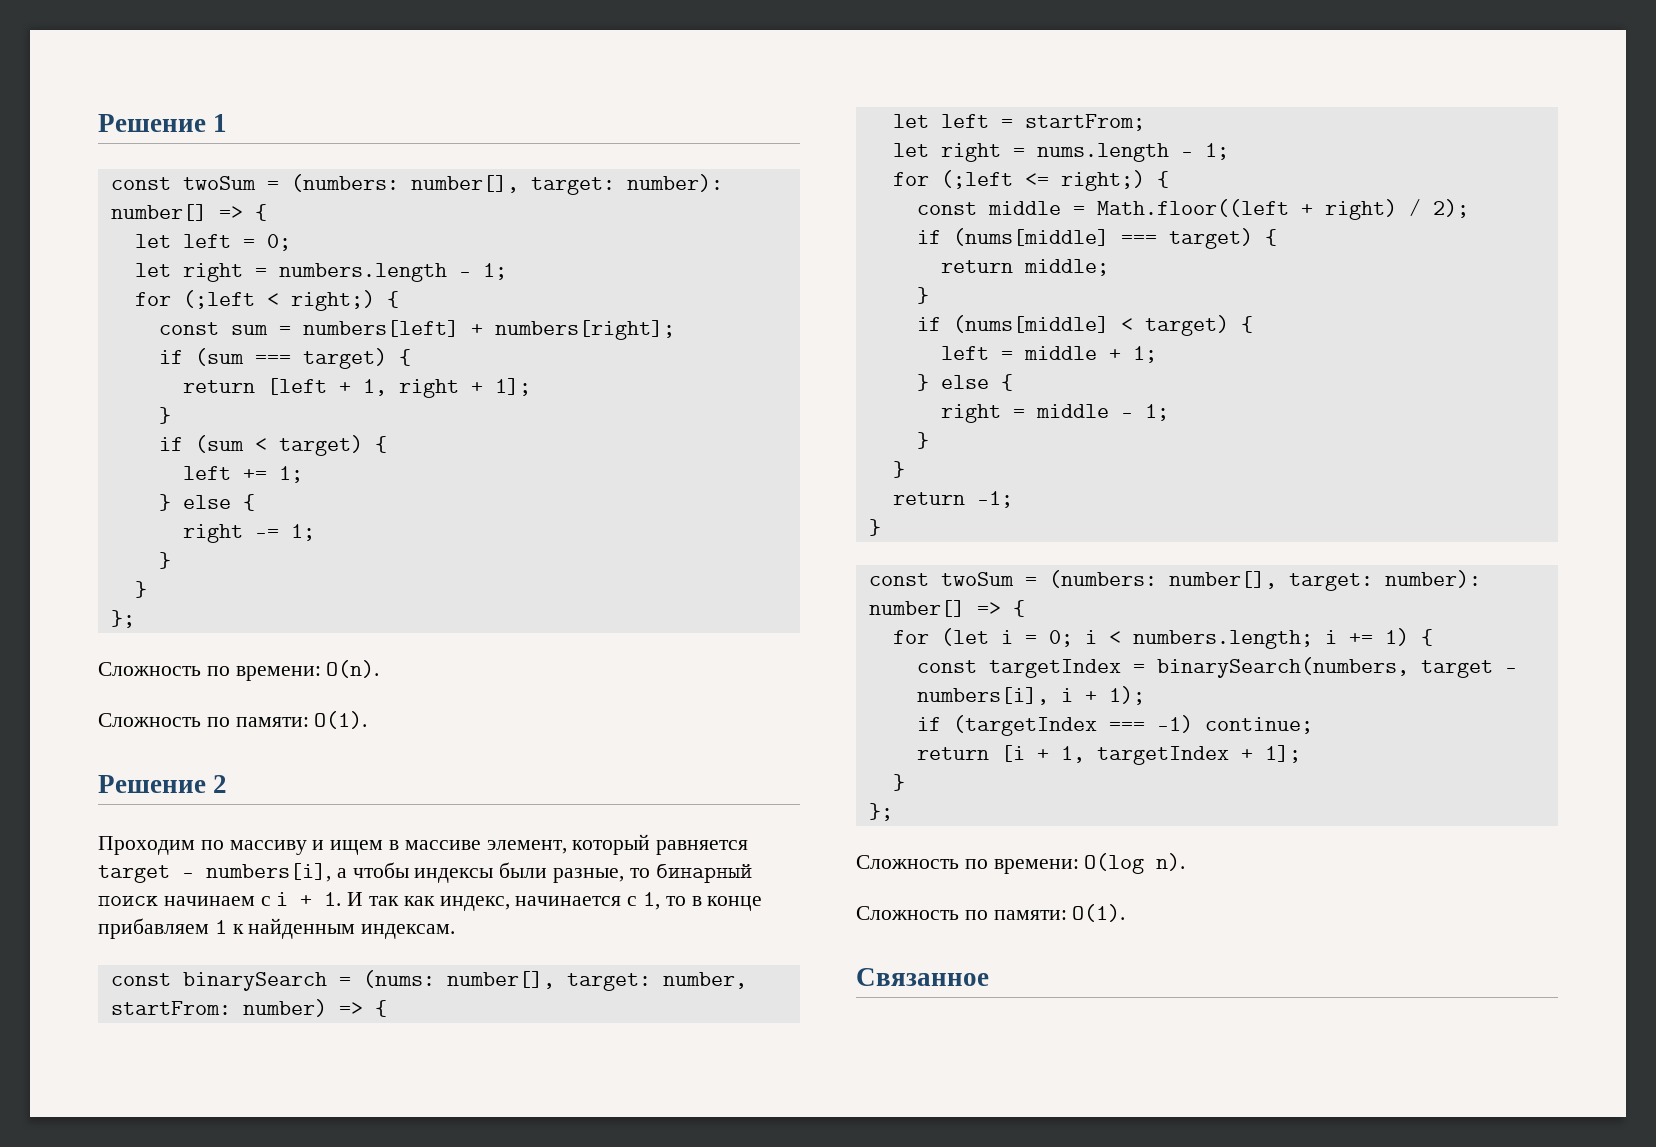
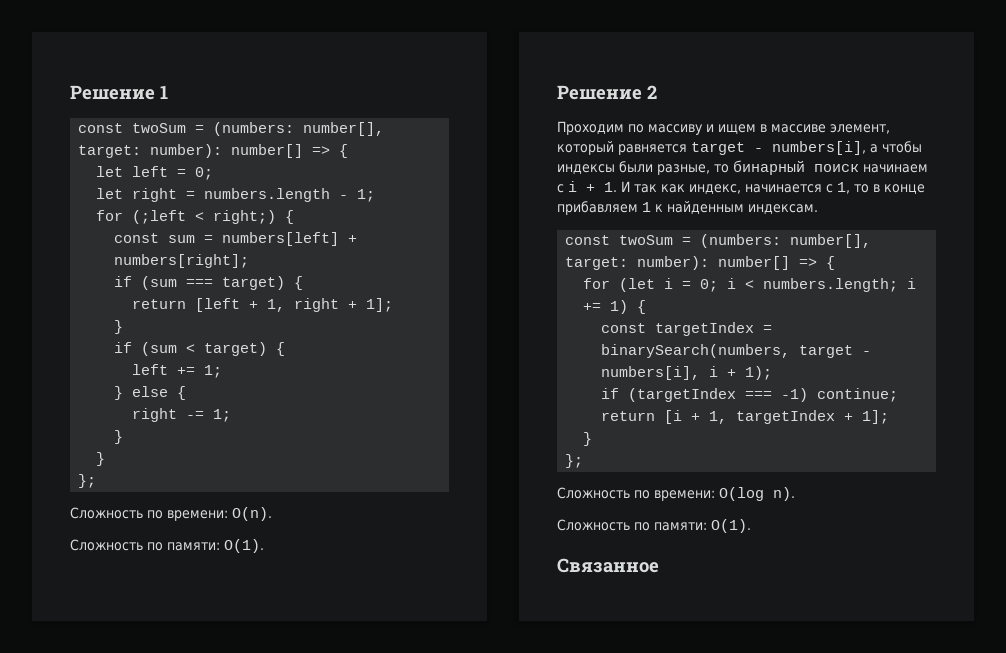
[110,970,747,991] [110,999,387,1017] [892,114,1145,131] [892,143,1229,162] [892,170,1169,191] [916,199,1469,220] [916,228,1277,249] [940,259,1109,276] [916,287,929,304] [916,315,1253,336] [940,346,1157,363] [916,374,1013,391] [940,404,1169,423] [916,432,929,449] [892,461,905,478] [892,491,1013,508] [868,519,881,536] // const binarySearch = (nums: number[], target: number, startFrom: number) => { // let left = startFrom; // let right = nums.length - 1; // for (;left <= right;) { // const middle = Math.floor((left + right) / 2); // if (nums[middle] === target) { // return middle; // } // if (nums[middle] < target) { // left = middle + 1; // } else { // right = middle - 1; // } // } // return -1; // } -> (818, 209) none

